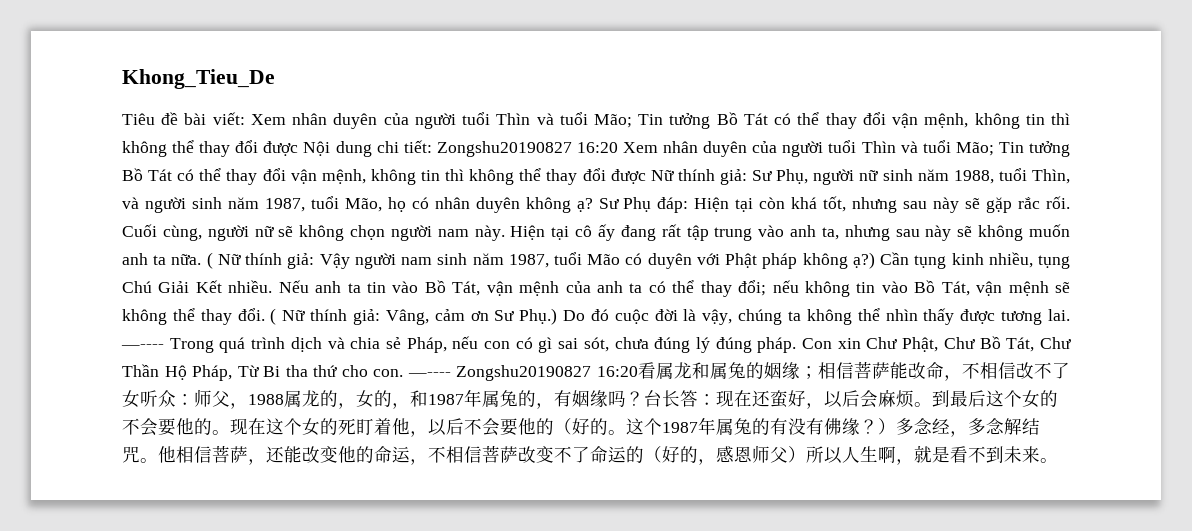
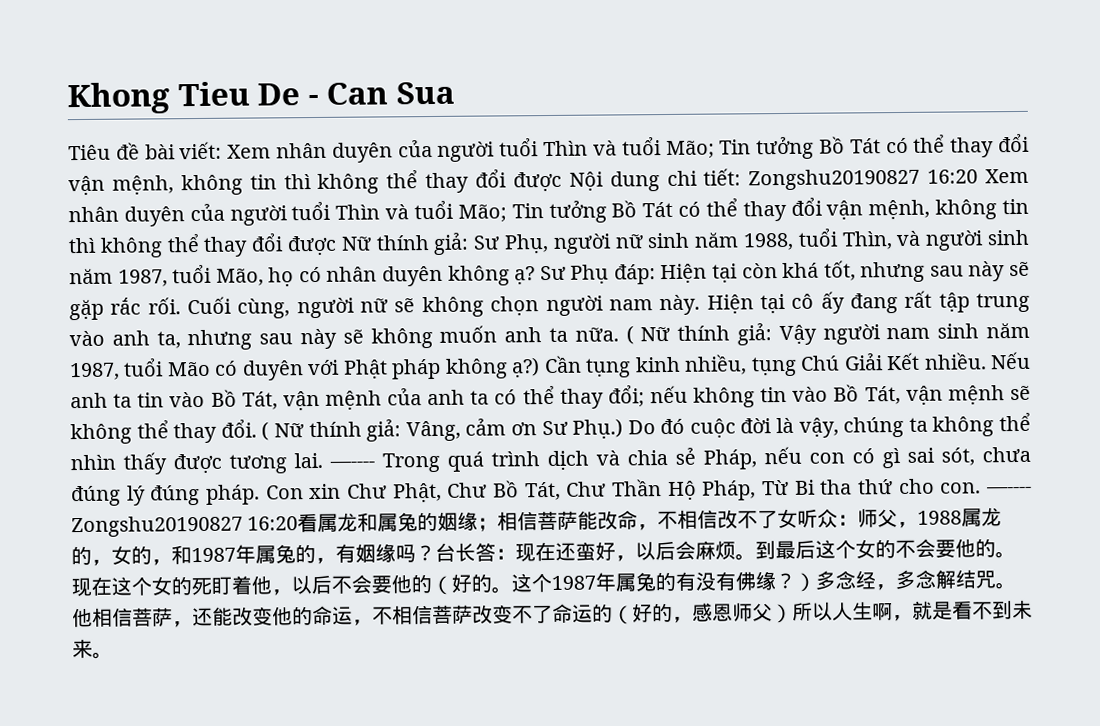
[122,69,275,89] Khong_Tieu_De -> [67,81,455,115] Khong Tieu De - Can Sua

